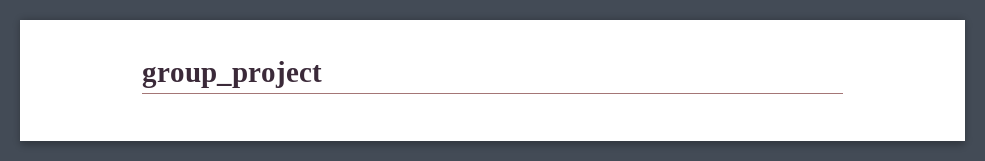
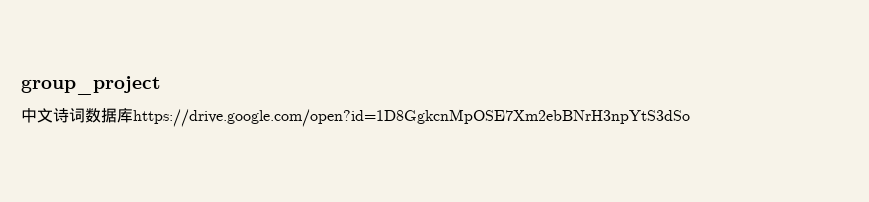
(322, 74) none -> [21,108,690,127] // 中文诗词数据库https://drive.google.com/open?id=1D8GgkcnMpOSE7Xm2ebBNrH3npYtS3dSo

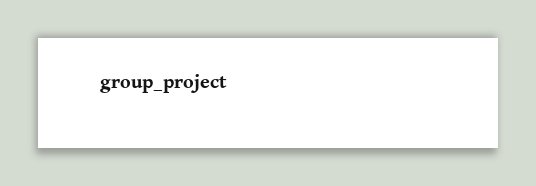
[21,108,690,127] // 中文诗词数据库https://drive.google.com/open?id=1D8GgkcnMpOSE7Xm2ebBNrH3npYtS3dSo -> (227, 83) none

